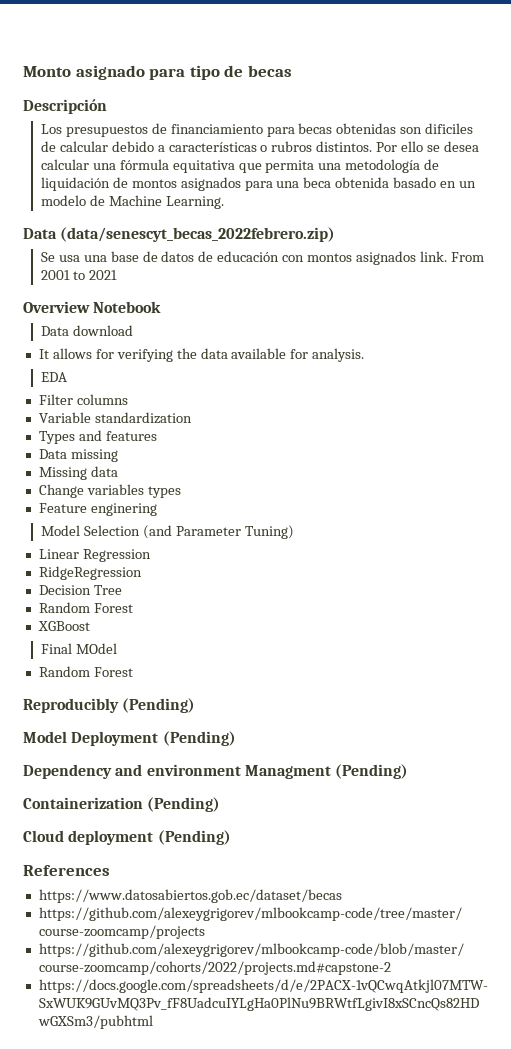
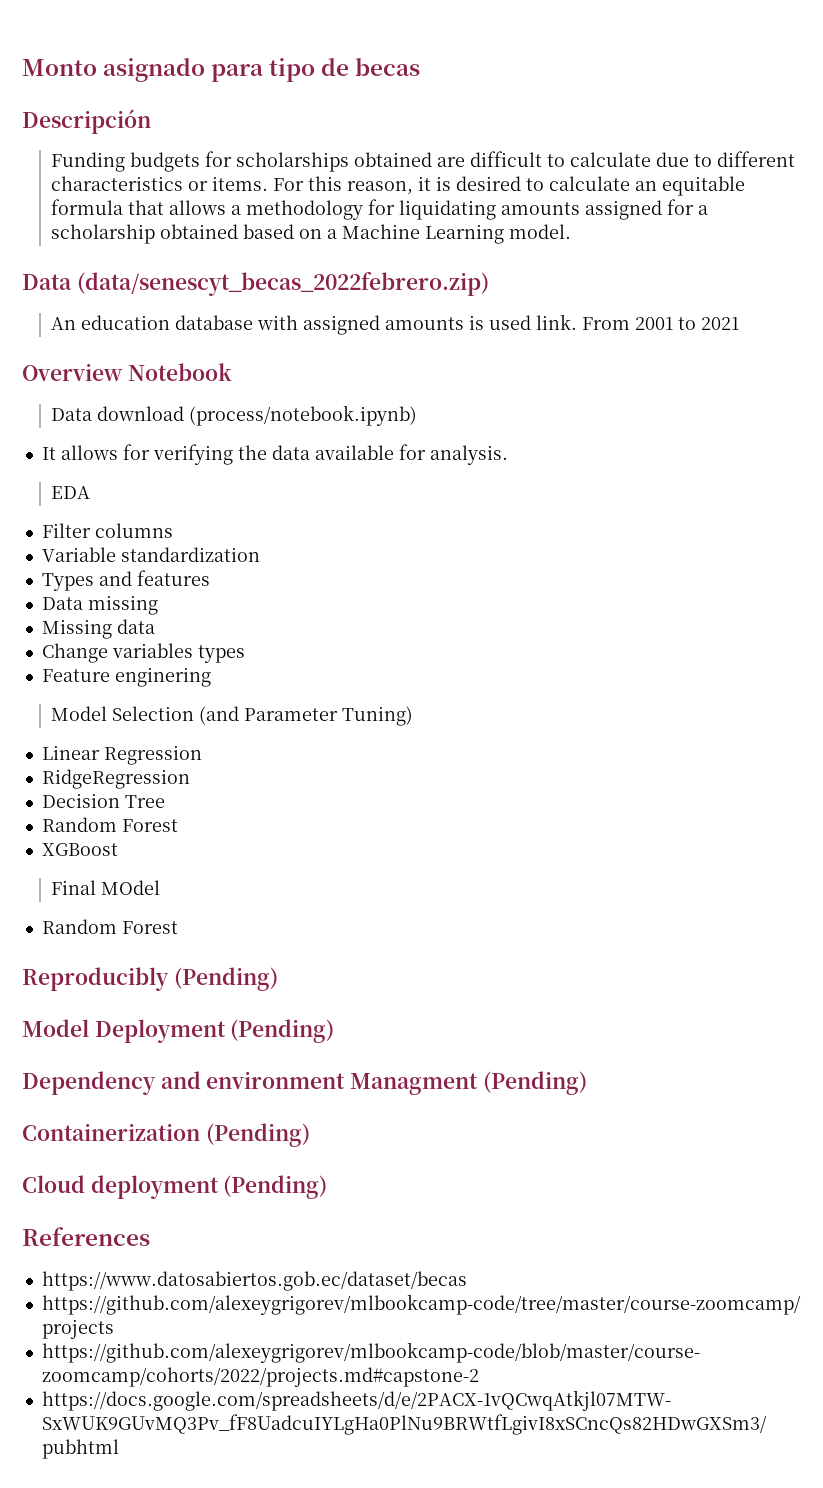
[40,123,474,137] [40,141,479,152] [40,159,440,173] [40,177,477,191] [40,195,224,209] [23,227,336,242] [40,251,417,265] Los presupuestos de financiamiento para becas obtenidas son dificiles de calcular debido a características o rubros distintos. Por ello se desea calcular una fórmula equitativa que permita una metodología de liquidación de montos asignados para una beca obtenida basado en un modelo de Machine Learning. // Data (data/senescyt_becas_2022febrero.zip) // Se usa una base de datos de educación con montos asignados -> [51,151,796,172] [51,176,746,196] [51,199,709,220] [51,224,572,244] [22,272,489,296] [51,315,532,335] Funding budgets for scholarships obtained are difficult to calculate due to different characteristics or items. For this reason, it is desired to calculate an equitable formula that allows a methodology for liquidating amounts assigned for a scholarship obtained based on a Machine Learning model. // Data (data/senescyt_becas_2022febrero.zip) // An education database with assigned amounts is used
(133, 330) none -> [189,405,418,426] (process/notebook.ipynb)

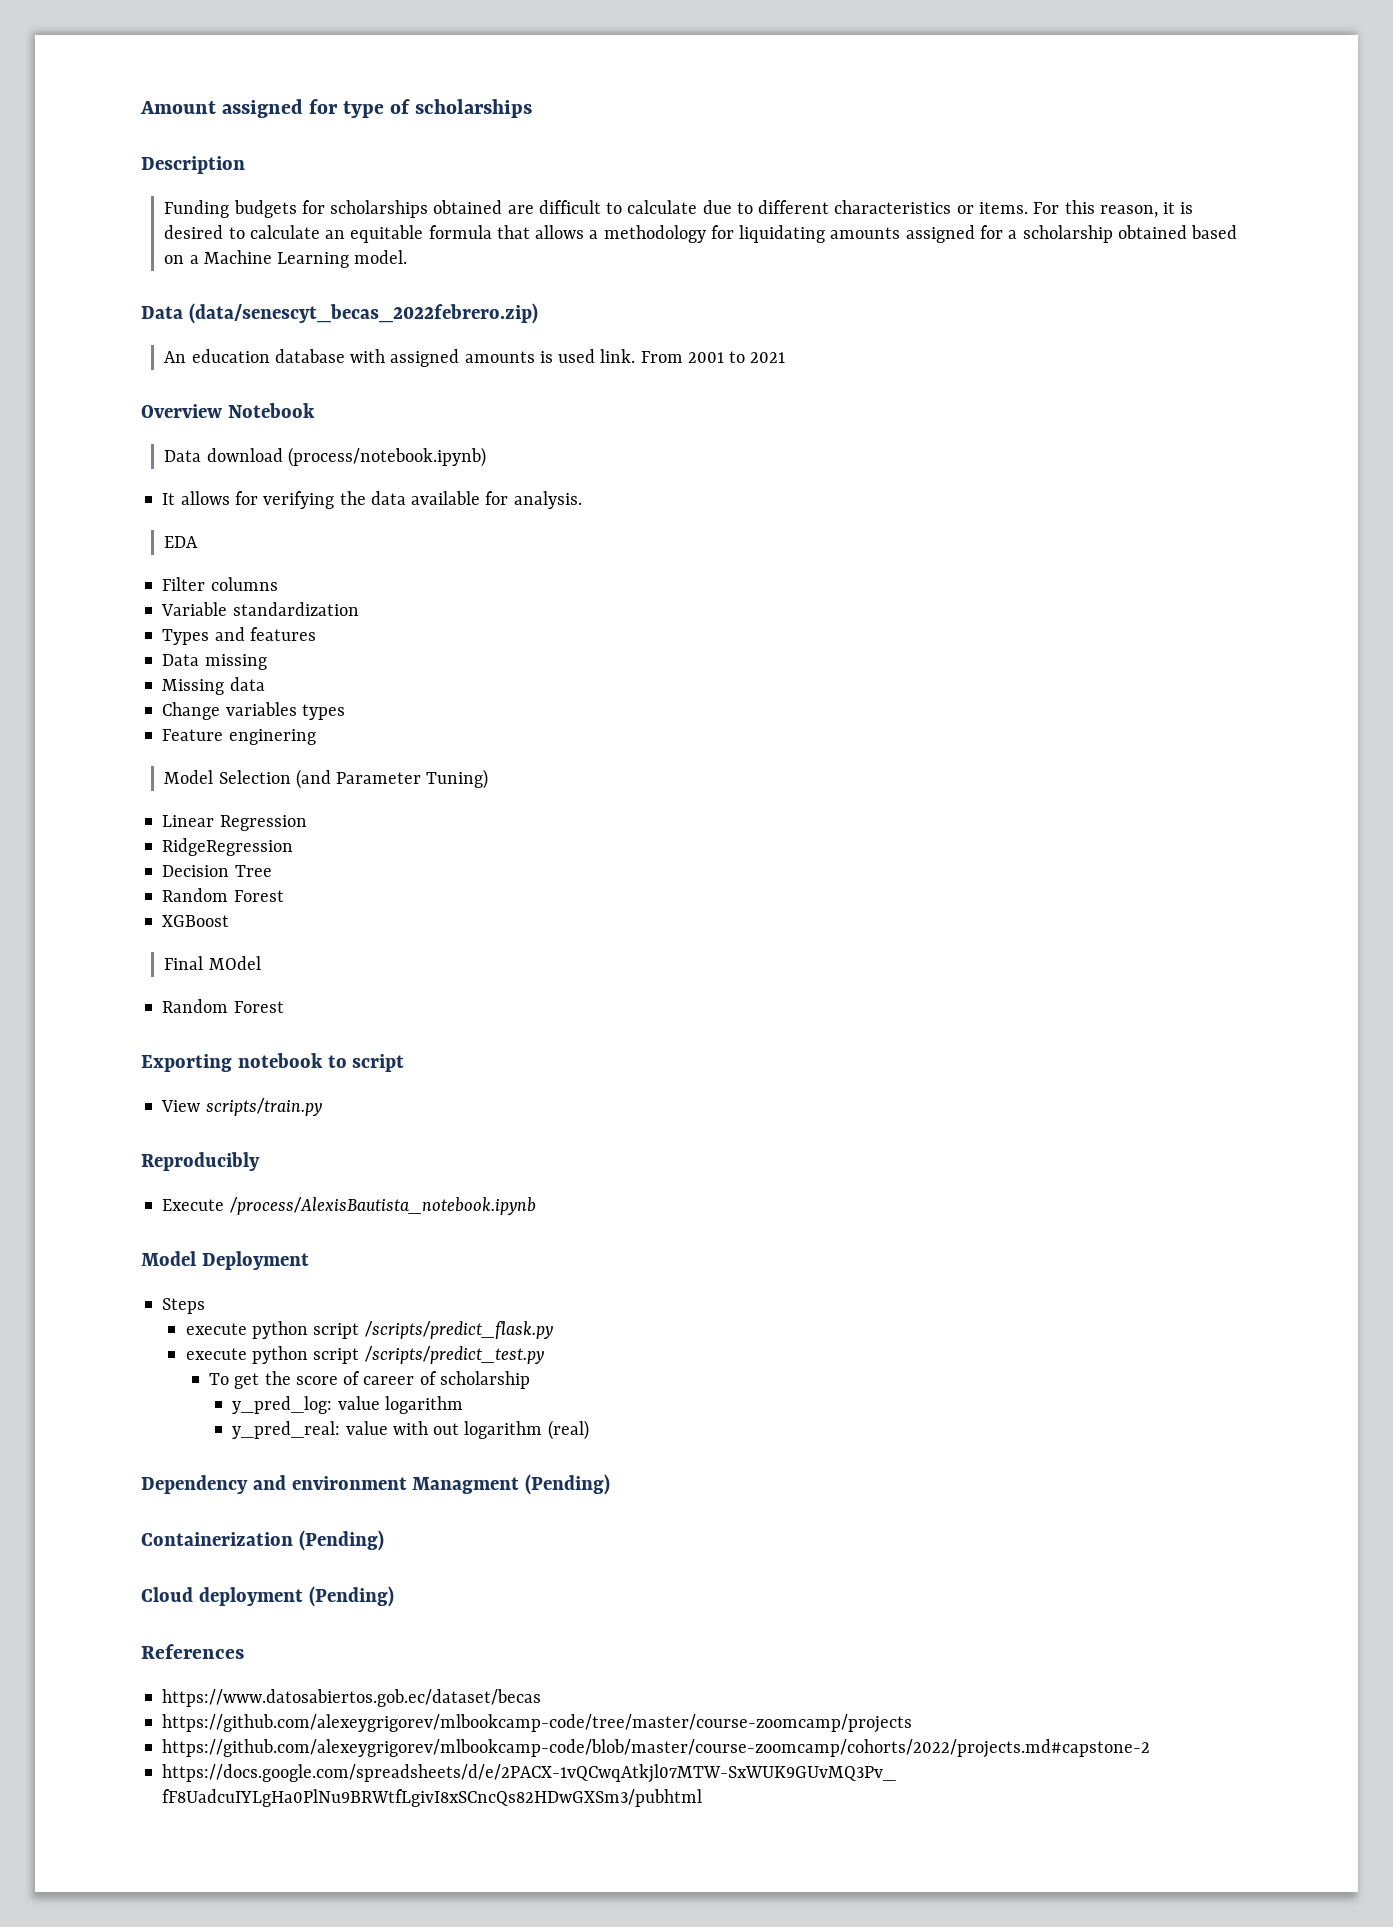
[22,58,421,82] [22,109,151,134] Monto asignado para tipo de becas // Descripción -> [140,99,533,118] [141,156,245,174] Amount assigned for type of scholarships // Description
(178, 927) none -> [141,1053,405,1072] [161,1098,322,1116] // Exporting notebook to script // View scripts/train.py
[173,967,278,991] (Pending) -> [162,1197,536,1215] // Execute /process/AlexisBautista_notebook.ipynb
[230,1019,335,1043] (Pending) -> [162,1298,206,1314] [185,1321,553,1339] [185,1346,544,1364] [209,1371,530,1389] [232,1396,463,1414] [232,1420,589,1440] // Steps // execute python script /scripts/predict_flask.py // execute python script /scripts/predict_test.py // To get the score of career of scholarship // y_pred_log: value logarithm // y_pred_real: value with out logarithm (real)

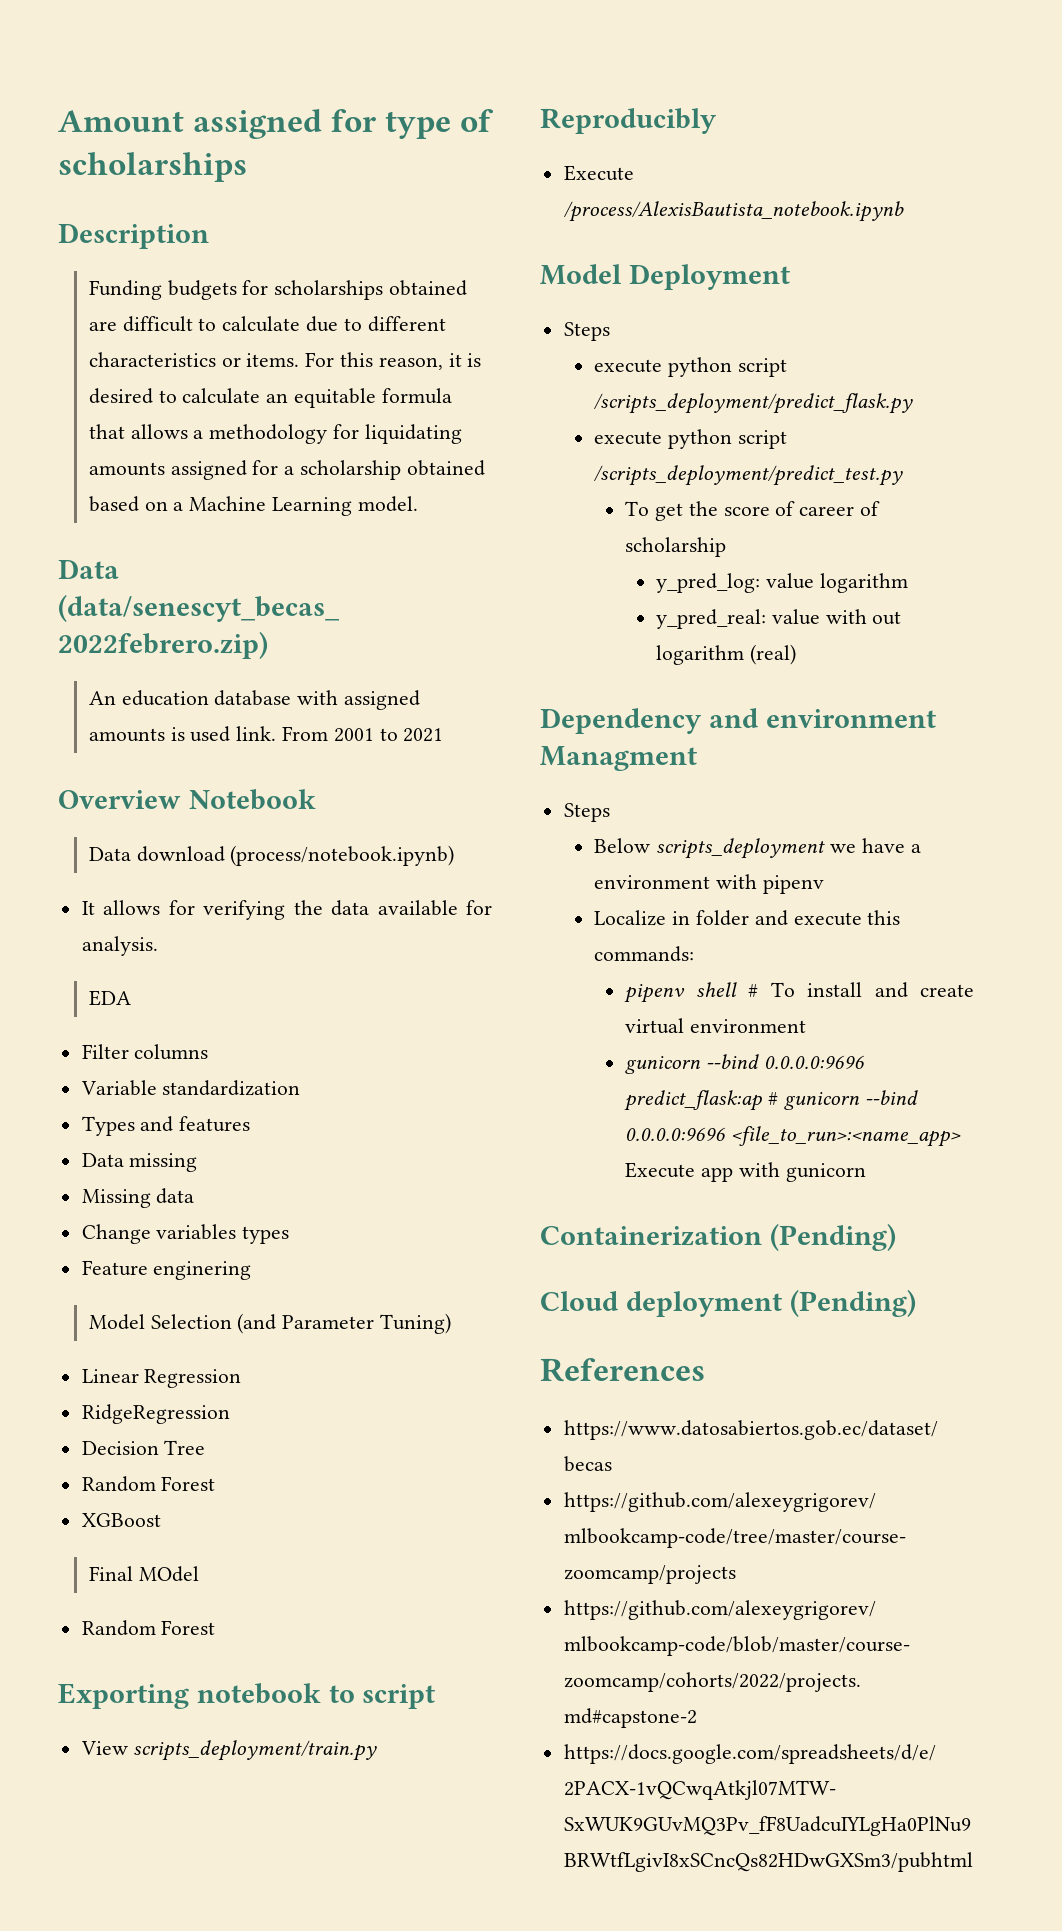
[205,1098,322,1116] scripts/train.py -> [133,1740,378,1761] scripts_deployment/train.py
[364,1321,553,1339] [185,1346,544,1364] /scripts/predict_flask.py // execute python script /scripts/predict_test.py -> [594,393,914,414] [594,429,788,449] [594,465,904,486] /scripts_deployment/predict_flask.py // execute python script /scripts_deployment/predict_test.py
[525,1474,611,1495] (Pending) -> [563,803,610,822] [594,838,921,859] [594,874,825,894] [594,910,901,926] [594,946,695,962] [624,982,974,1003] [625,1018,806,1034] [625,1054,865,1074] [624,1090,918,1111] [625,1126,961,1147] [625,1162,866,1182] // Steps // Below scripts_deployment we have a environment with pipenv // Localize in folder and execute this commands: // pipenv shell # To install and create virtual environment // gunicorn --bind 0.0.0.0:9696 predict_flask:ap # gunicorn --bind 0.0.0.0:9696 <file_to_run>:<name_app> Execute app with gunicorn

